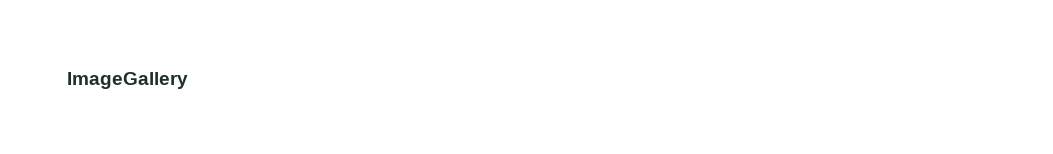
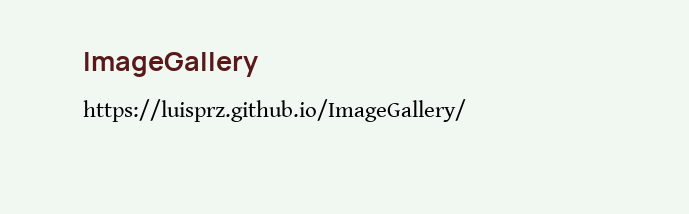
(188, 80) none -> [83,99,466,122] // https://luisprz.github.io/ImageGallery/

